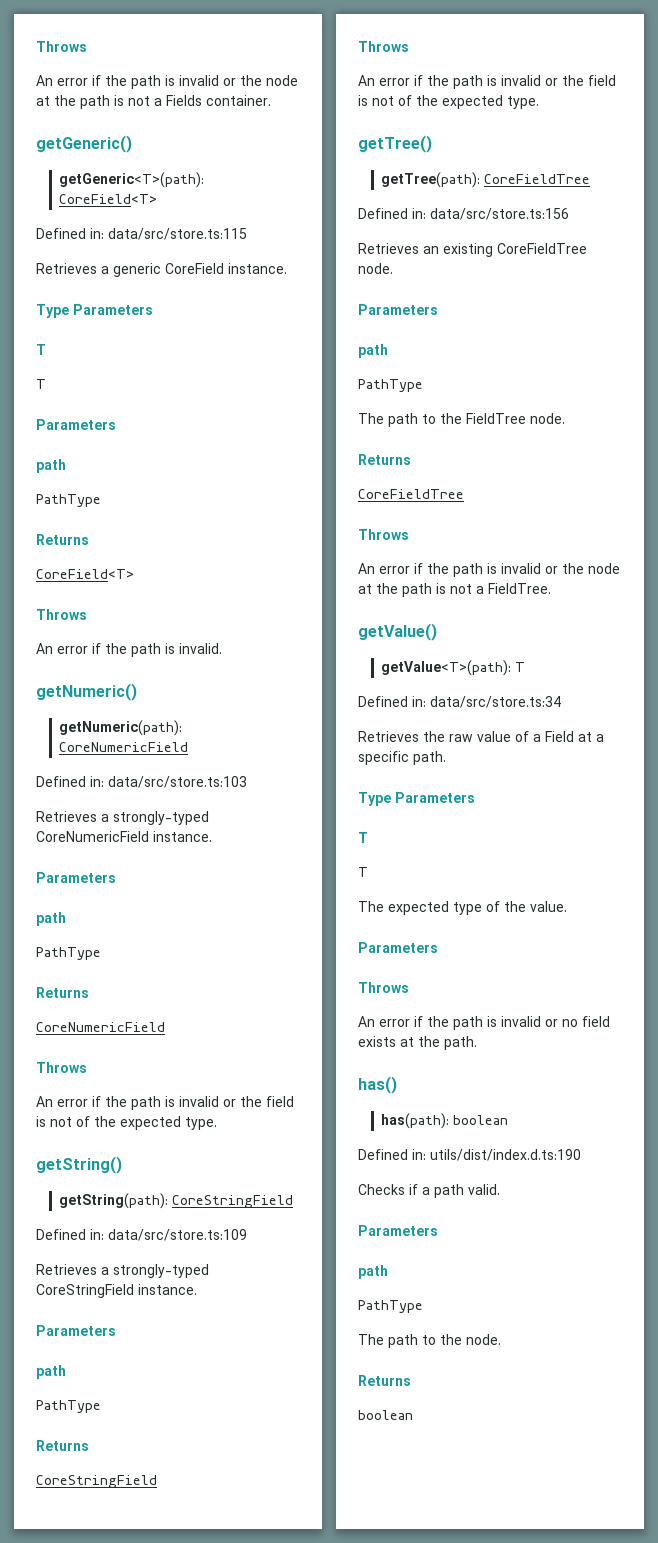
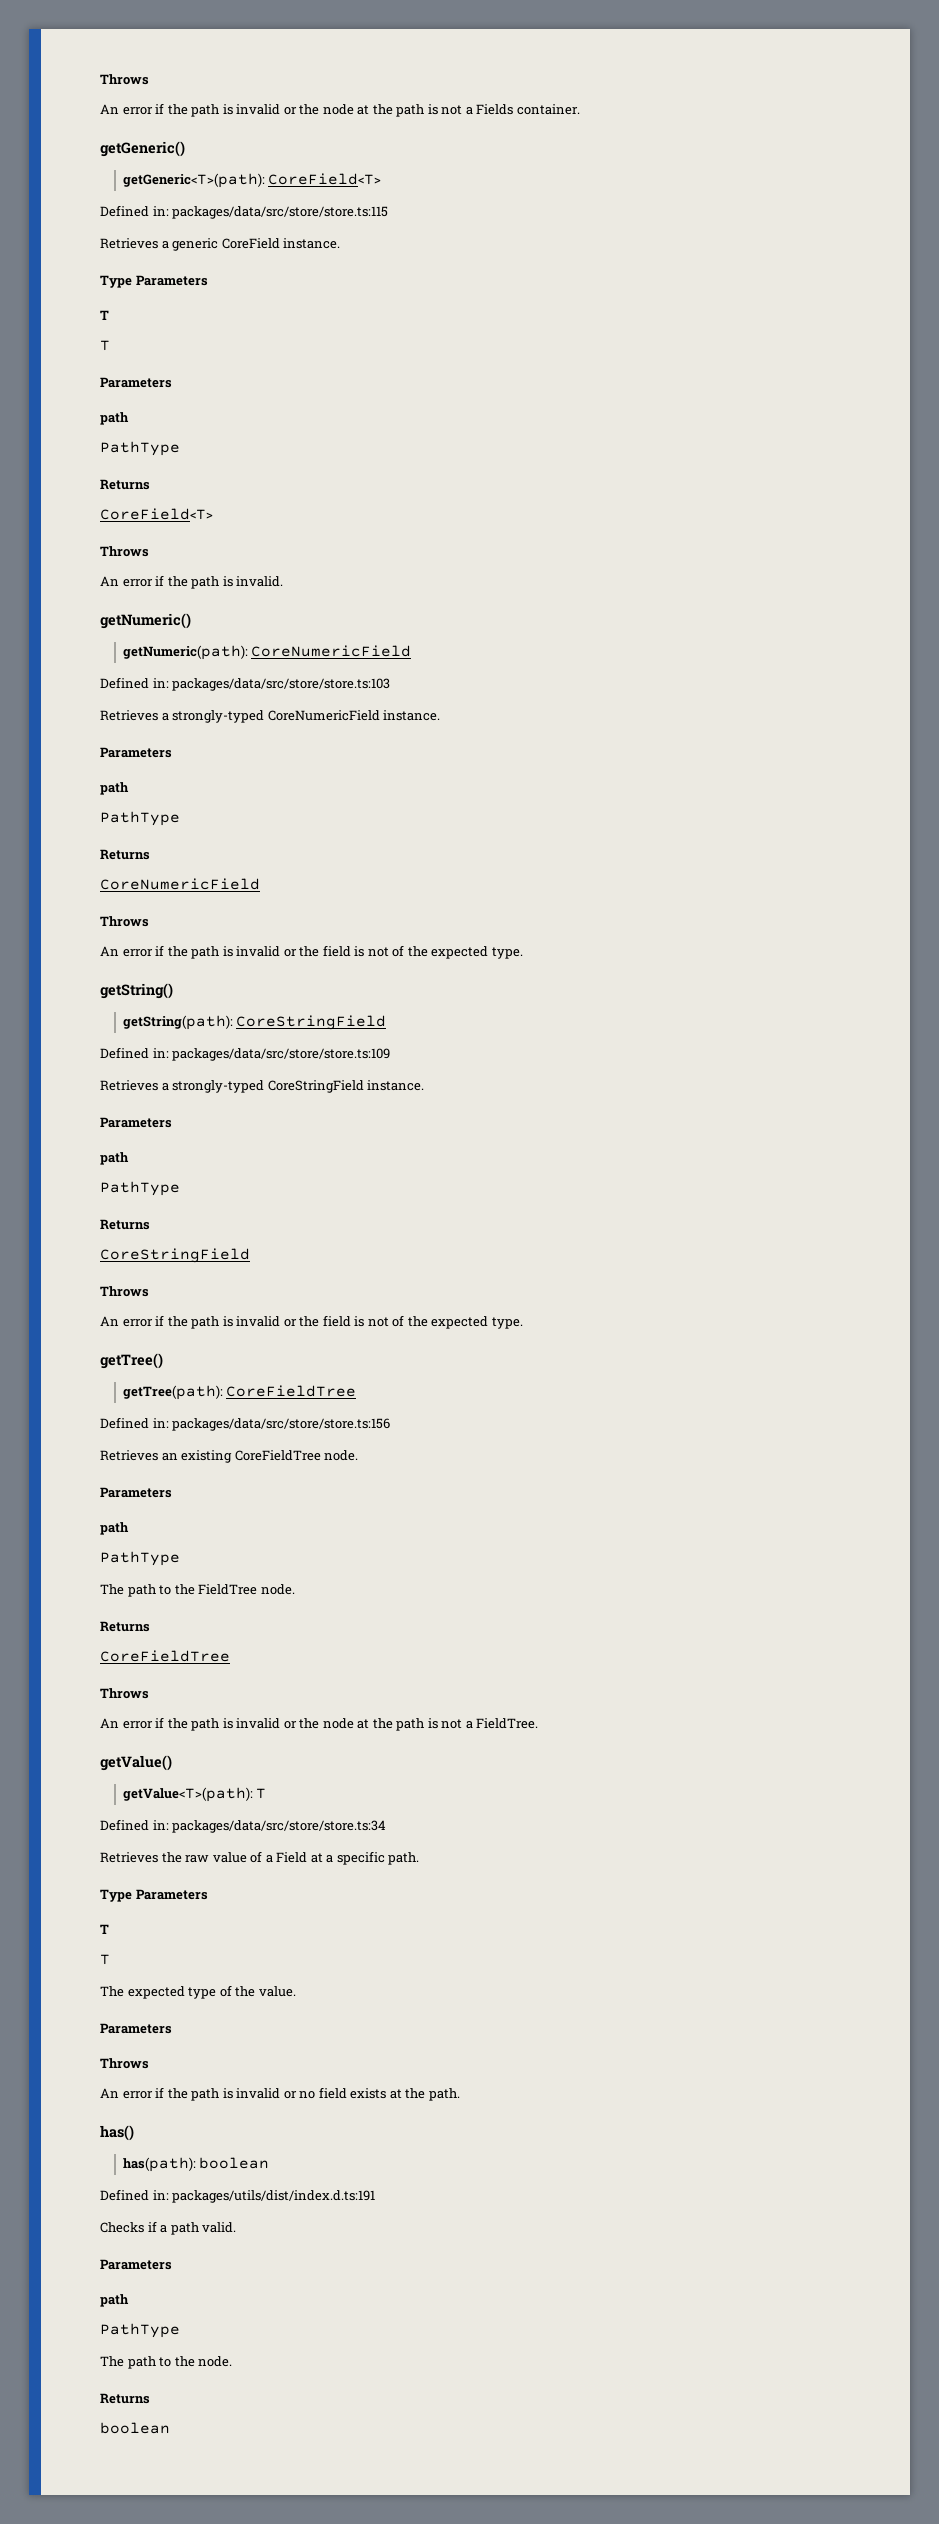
[108,228,247,240] data/src/store.ts:115 -> [172,206,389,219] packages/data/src/store/store.ts:115
[108,776,247,788] data/src/store.ts:103 -> [172,678,391,691] packages/data/src/store/store.ts:103
[108,1229,247,1241] data/src/store.ts:109 -> [172,1048,391,1061] packages/data/src/store/store.ts:109
[430,208,569,220] data/src/store.ts:156 -> [172,1418,391,1431] packages/data/src/store/store.ts:156
[430,696,561,708] data/src/store.ts:34 -> [172,1820,387,1833] packages/data/src/store/store.ts:34
[430,1149,581,1161] utils/dist/index.d.ts:190 -> [172,2190,376,2203] packages/utils/dist/index.d.ts:191

